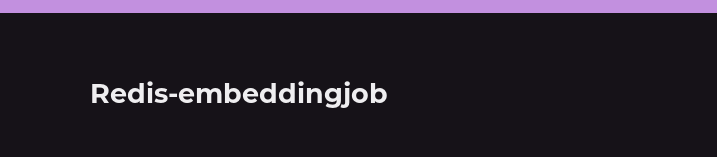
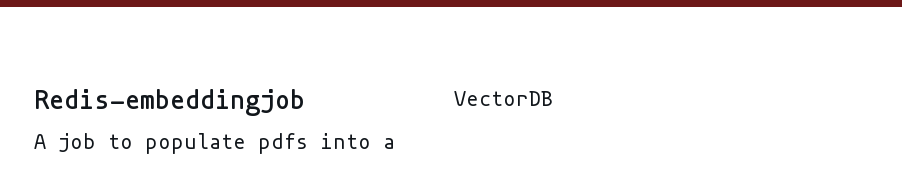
(388, 94) none -> [34,133,395,154] [454,91,553,106] // A job to populate pdfs into a VectorDB

